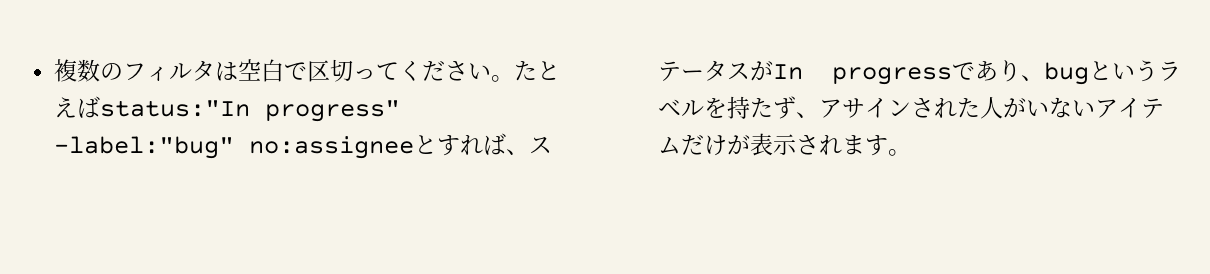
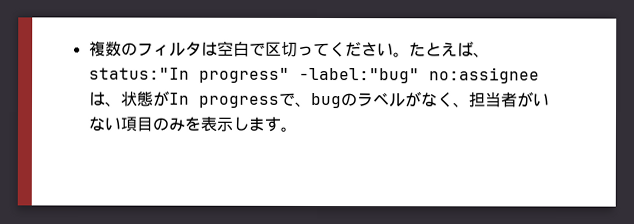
(101, 107) none -> [472,52,490,58] 、
[414,133,553,156] [658,60,1181,85] [658,96,1165,119] [658,133,843,156] とすれば、ステータスがIn progressであり、bugというラベルを持たず、アサインされた人がいないアイテムだけが表示され -> [88,90,550,109] [87,116,249,132] は、状態がIn progressで、bugのラベルがなく、担当者がいない項目のみを表示し

